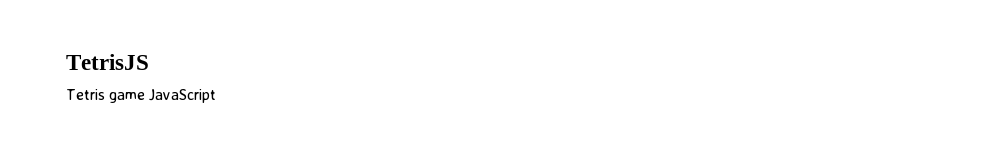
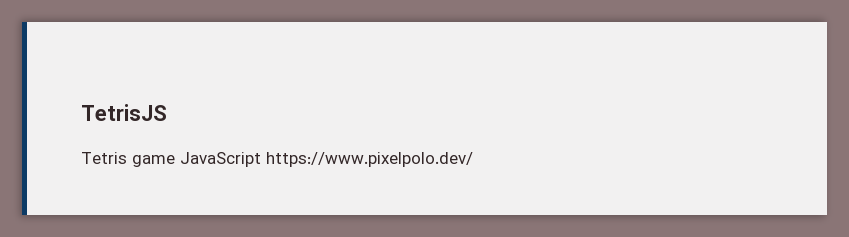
(217, 96) none -> [266,152,473,167] https://www.pixelpolo.dev/

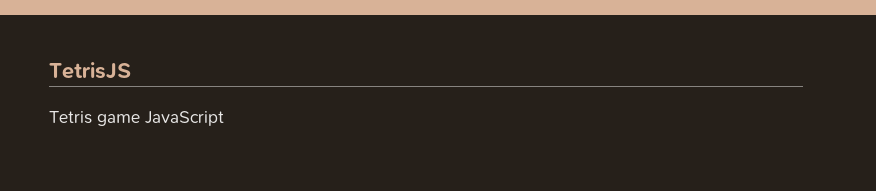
[266,152,473,167] https://www.pixelpolo.dev/ -> (224, 118) none

